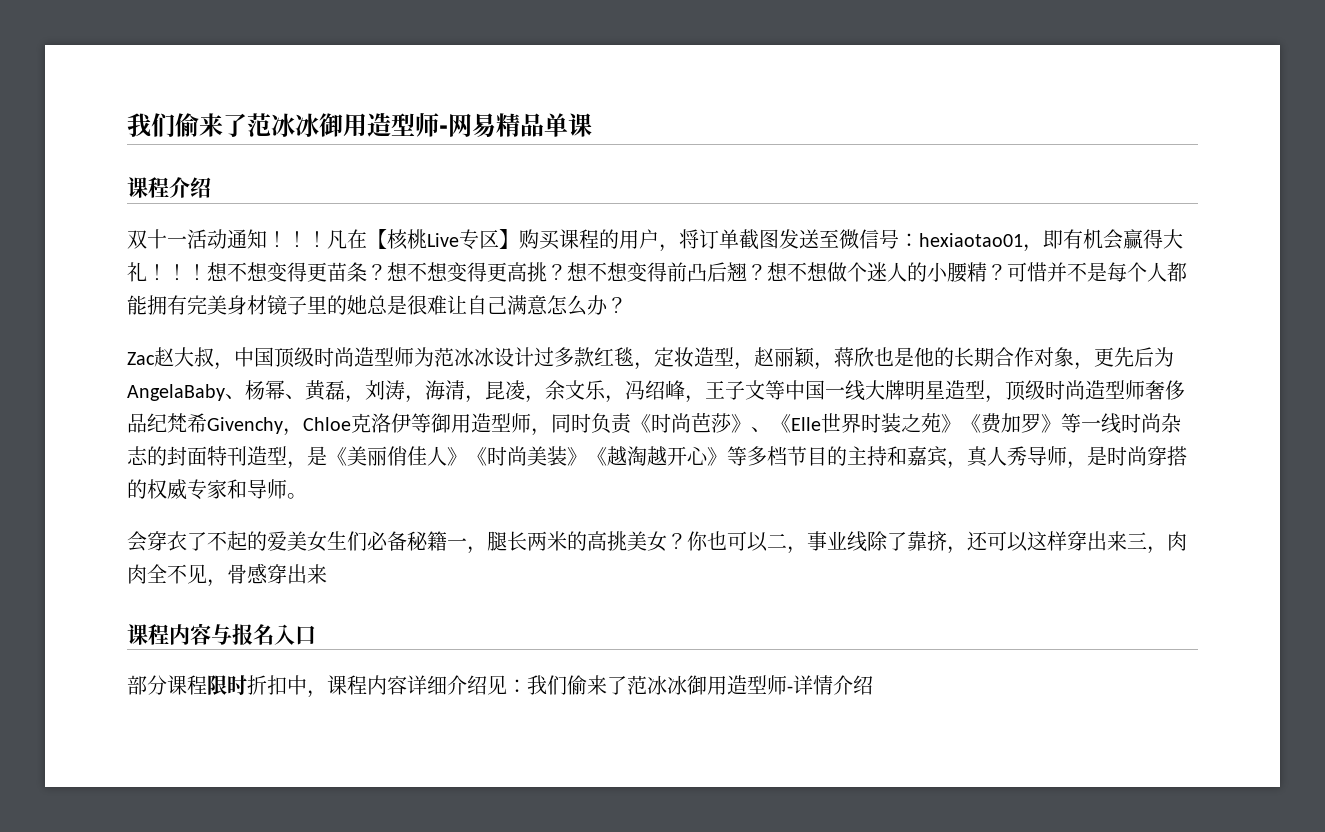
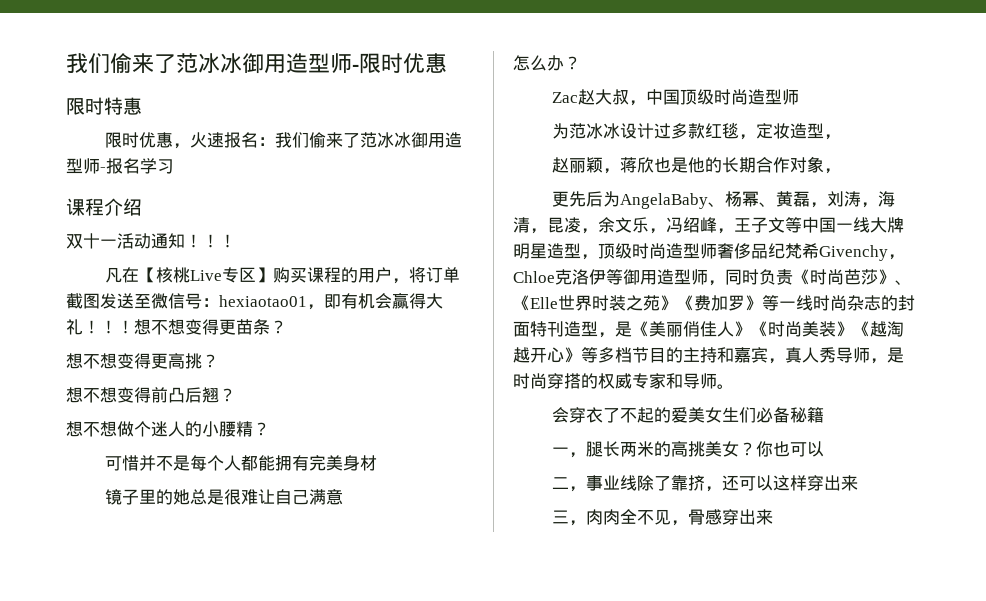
[127,113,592,138] 我们偷来了范冰冰御用造型师-网易精品单课 -> [66,53,447,74] [66,97,142,115] [105,132,463,149] [66,158,174,174] 我们偷来了范冰冰御用造型师-限时优惠 // 限时特惠 // 限时优惠，火速报名：我们偷来了范冰冰御用造型师-报名学习
(327, 239) none -> (236, 241) //
(387, 272) none -> (287, 327) //
(567, 272) none -> (219, 361) //
(767, 272) none -> (236, 395) //
(1007, 272) none -> (270, 429) //
(267, 305) none -> (378, 463) //
(548, 305) none -> (344, 497) //
(414, 357) none -> (800, 97) //
(754, 366) none -> (842, 137) //
(1094, 366) none -> (842, 171) //
(447, 541) none -> (825, 415) //
(768, 542) none -> (825, 449) //
(1127, 541) none -> (859, 483) //
[127,623,316,645] [127,675,873,698] // 课程内容与报名入口 // 部分课程限时折扣中，课程内容详细介绍见：我们偷来了范冰冰御用造型师-详情介绍 -> (774, 517) none

